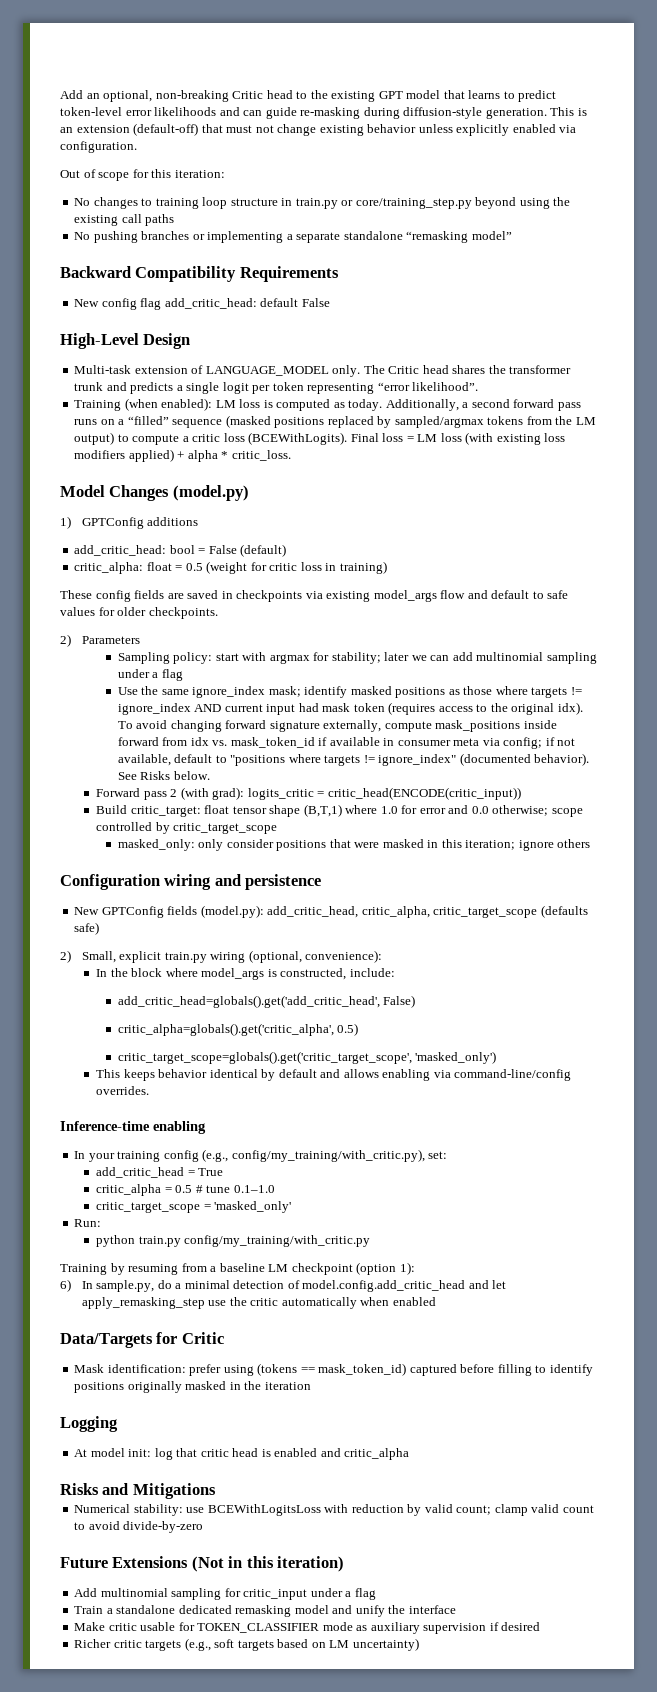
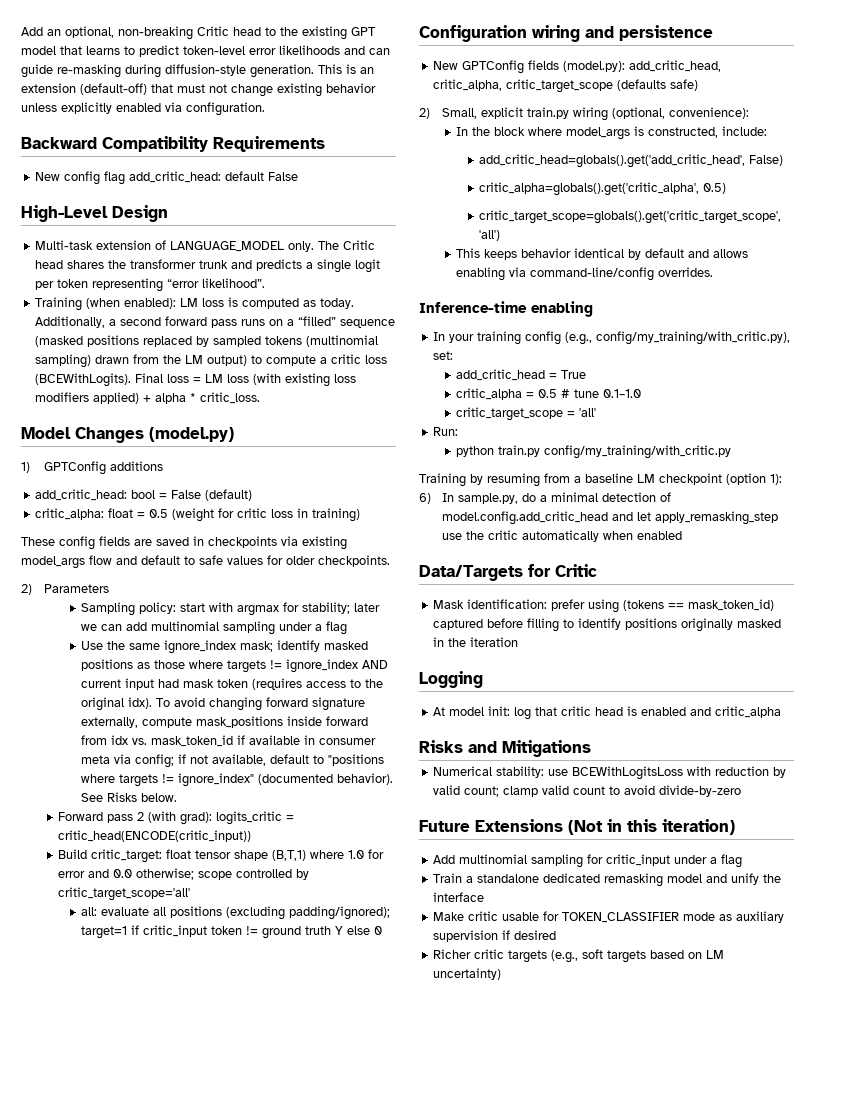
[60,169,225,181] [74,197,571,209] [74,214,175,226] [74,231,512,243] // Out of scope for this iteration: // No changes to training loop structure in train.py or core/training_step.py beyond using the existing call paths // No pushing branches or implementing a separate standalone “remasking model” -> (265, 109) none
[394,416,524,428] sampled/argmax tokens -> [213,335,379,347] [35,354,130,368] sampled tokens (multinomial sampling) drawn
[173,823,278,834] [117,839,591,851] critic_target_scope // masked_only: only consider positions that were masked in this iteration; ignore others -> [58,887,191,901] [81,906,391,920] [81,925,383,939] critic_target_scope='all' // all: evaluate all positions (excluding padding/ignored); target=1 if critic_input token != ground truth Y else 0
[415,1051,497,1064] 'masked_only') -> [479,230,501,241] 'all')
[214,1201,292,1213] 'masked_only' -> [579,408,597,417] 'all'

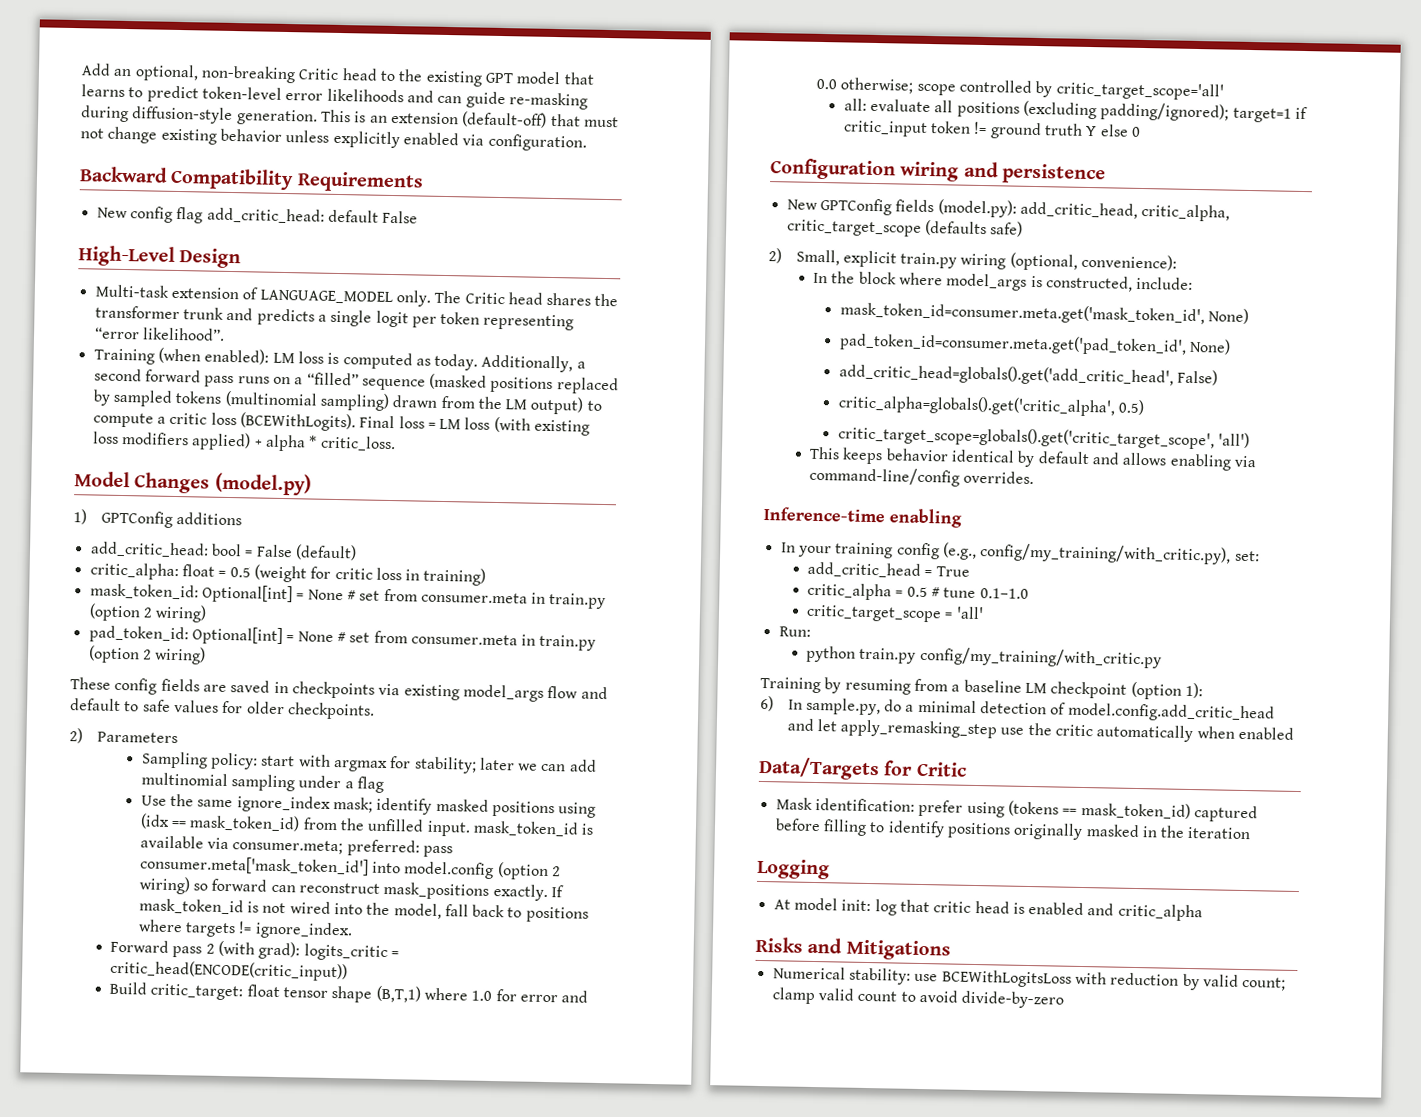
(361, 515) none -> [89,583,607,610] [88,603,208,623] [88,625,597,651] [87,645,207,665] // mask_token_id: Optional[int] = None # set from consumer.meta in train.py (option 2 wiring) // pad_token_id: Optional[int] = None # set from consumer.meta in train.py (option 2 wiring)
[137,659,389,673] [81,678,384,690] [81,697,366,711] [81,716,369,728] [81,735,377,747] [81,754,385,768] [81,773,394,787] [81,792,178,802] as those where targets != ignore_index AND current input had mask token (requires access to the original idx). To avoid changing forward signature externally, compute mask_positions inside forward from idx vs. mask_token_id if available in consumer meta via config; if not available, default to "positions where targets != ignore_index" (documented behavior). See Risks below. -> [558,802,597,818] [139,813,595,837] [139,835,453,858] [139,855,561,881] [138,876,564,902] [138,898,589,923] [137,919,353,940] using (idx == mask_token_id) from the unfilled input. mask_token_id is available via consumer.meta; preferred: pass consumer.meta['mask_token_id'] into model.config (option 2 wiring) so forward can reconstruct mask_positions exactly. If mask_token_id is not wired into the model, fall back to positions where targets != ignore_index.
(768, 131) none -> [839,301,1249,326] [838,332,1231,356] // mask_token_id=consumer.meta.get('mask_token_id', None) // pad_token_id=consumer.meta.get('pad_token_id', None)
[419,819,735,835] [433,854,743,868] [433,873,782,887] [433,892,485,902] [433,911,785,923] [433,930,557,942] [433,949,725,963] [433,968,502,980] // Future Extensions (Not in this iteration) // Add multinomial sampling for critic_input under a flag // Train a standalone dedicated remasking model and unify the interface // Make critic usable for TOKEN_CLASSIFIER mode as auxiliary supervision if desired // Richer critic targets (e.g., soft targets based on LM uncertainty) -> (1065, 999) none

